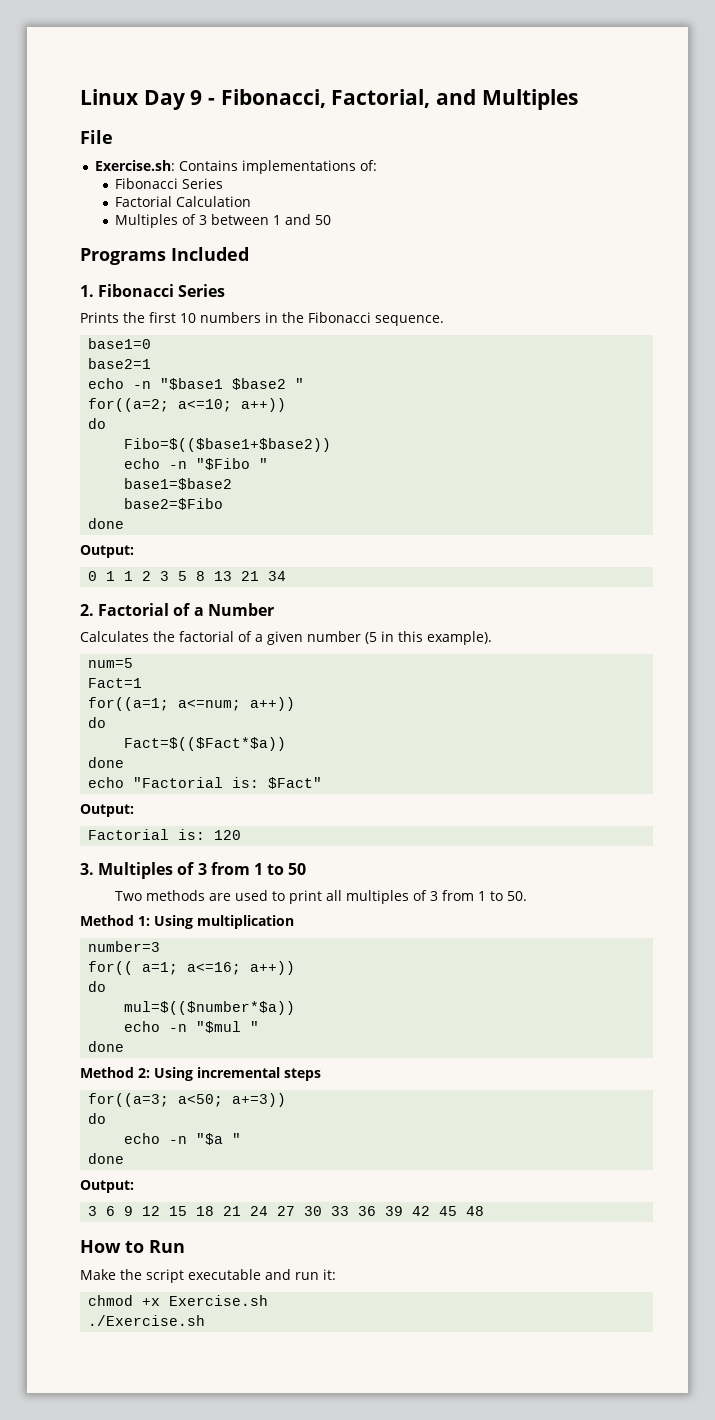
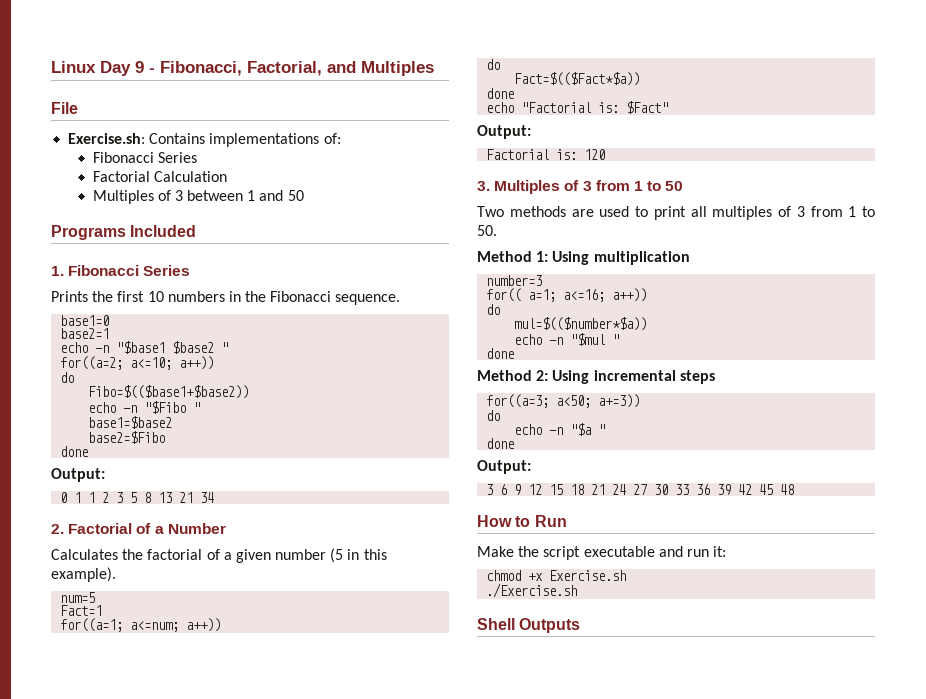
(206, 1320) none -> [477,618,581,633] // Shell Outputs

